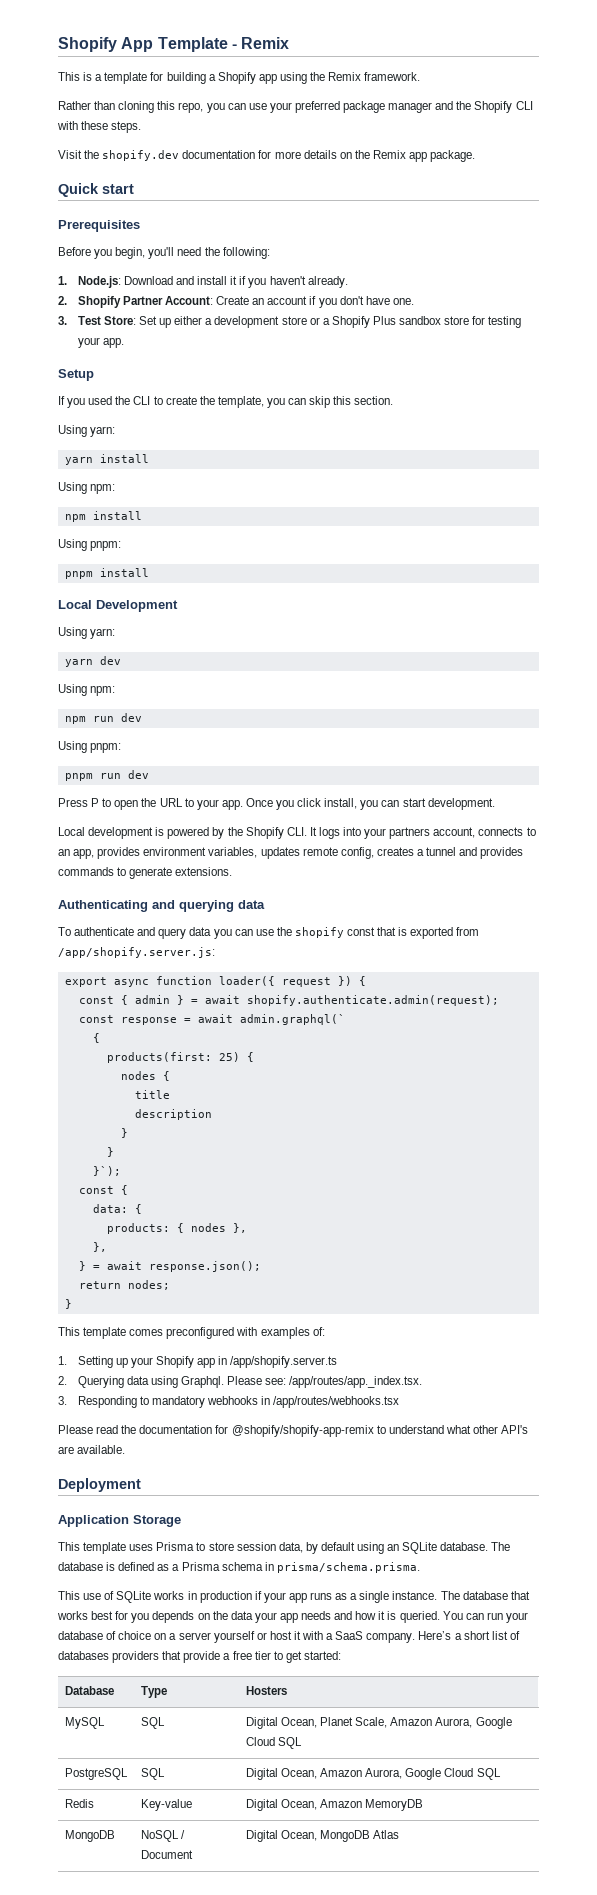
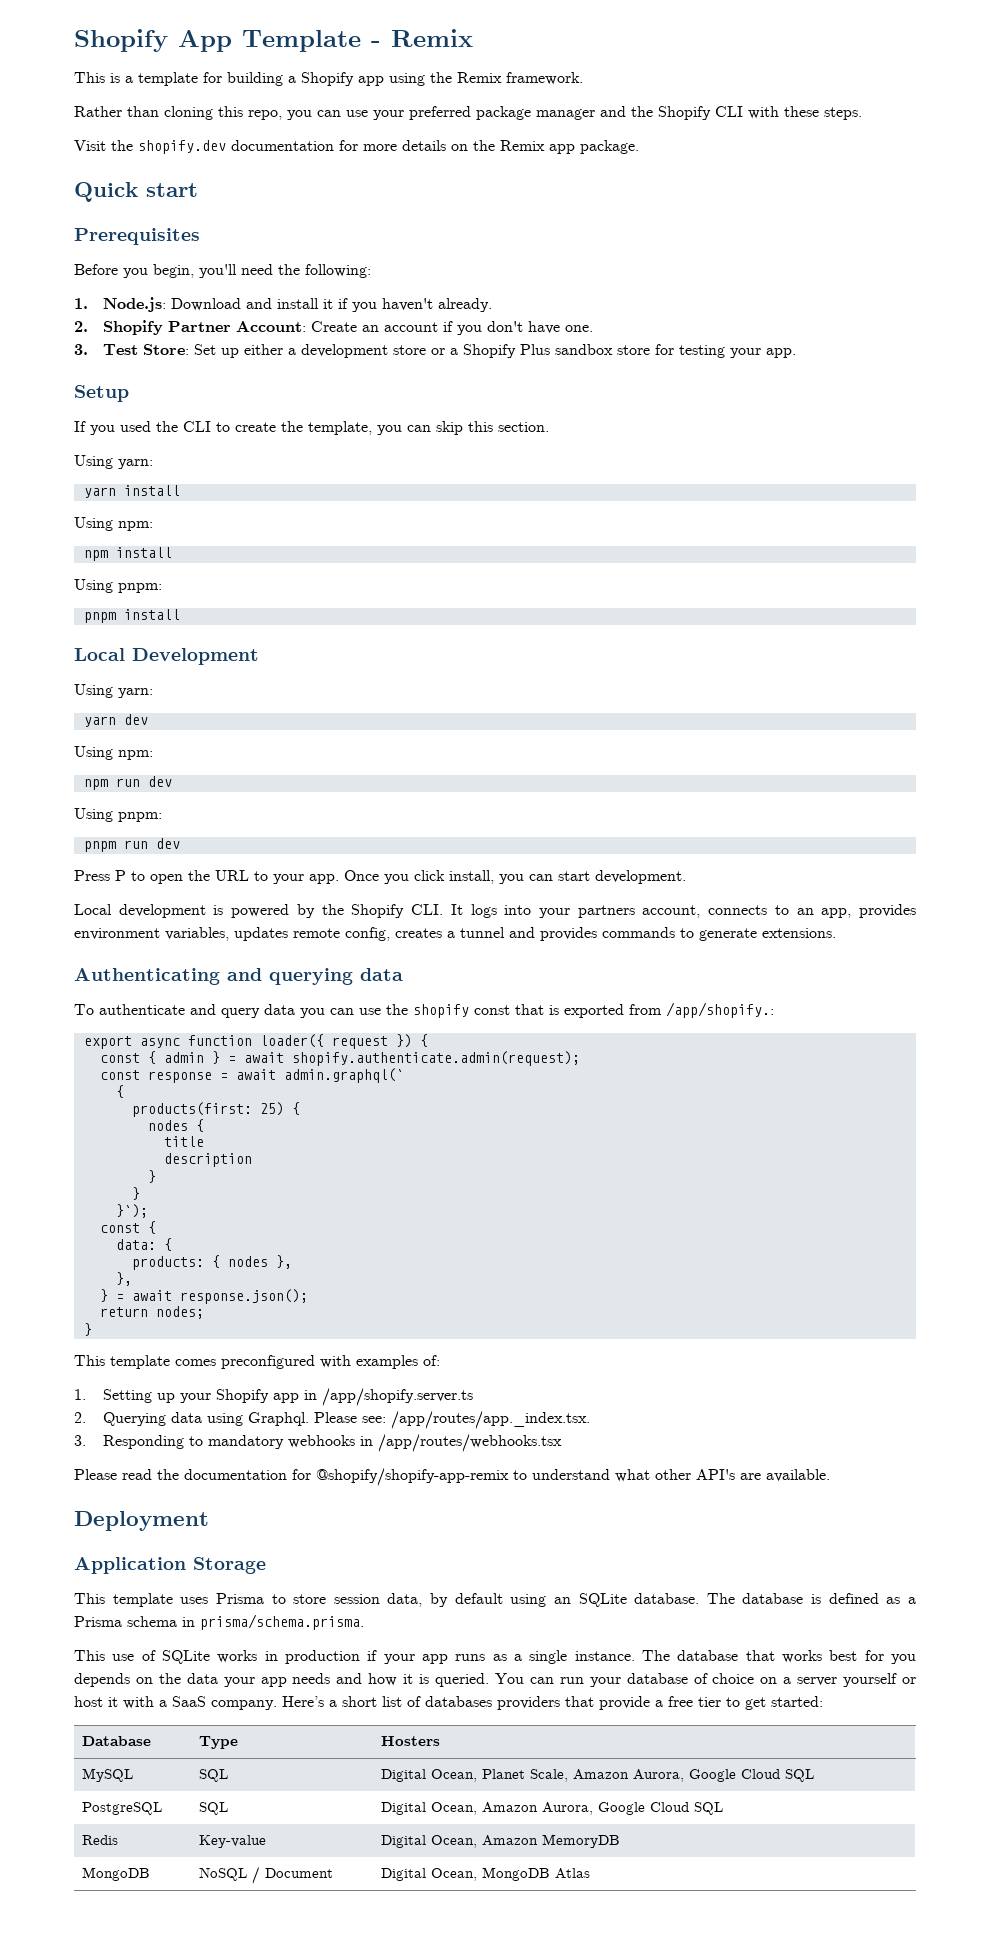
[58,947,215,958] /app/shopify.server.js: -> [666,1002,774,1018] /app/shopify.:

